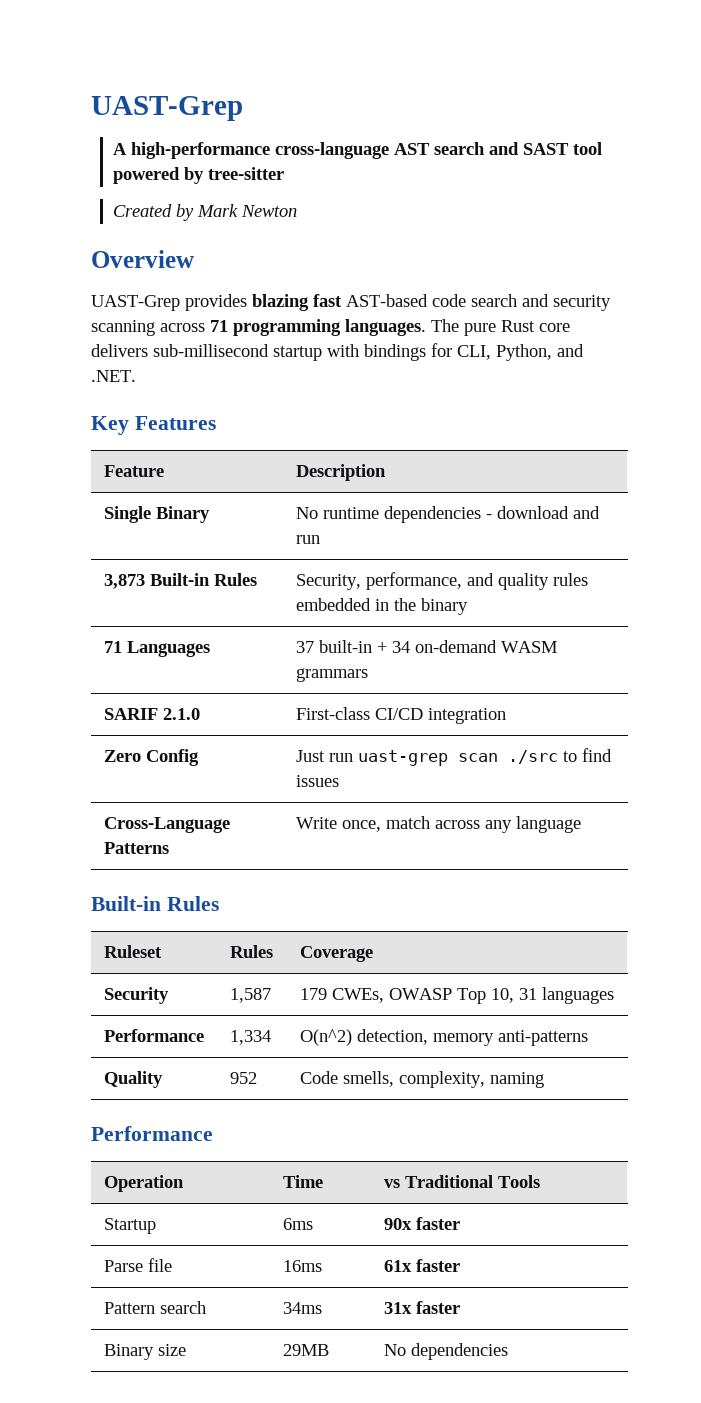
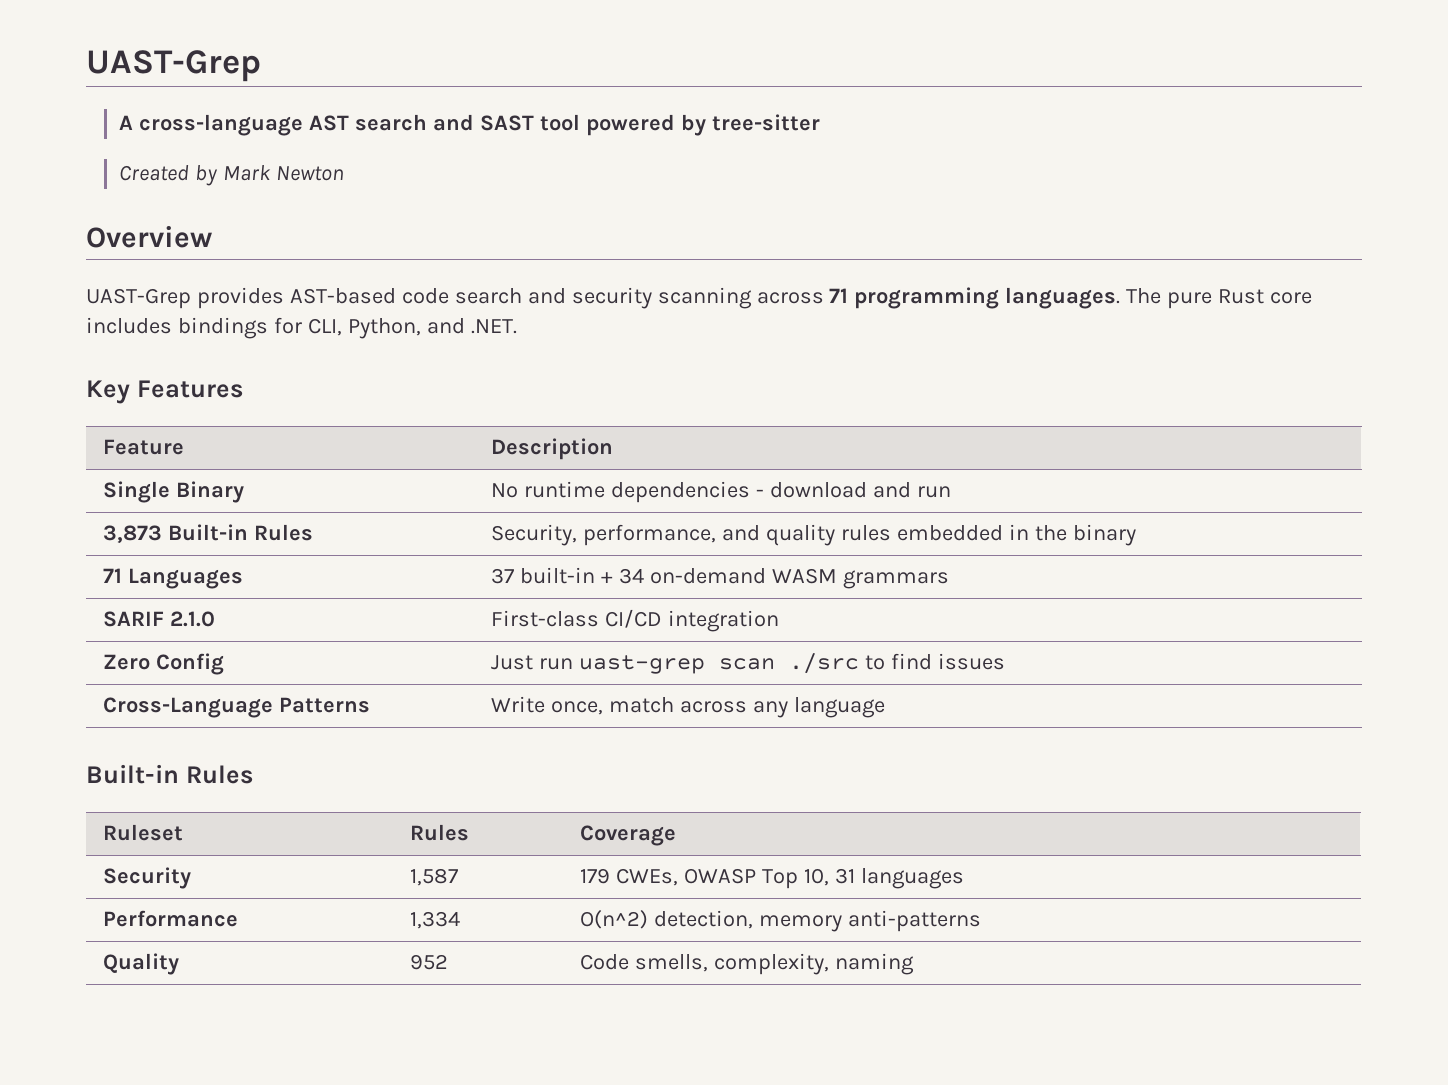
[131,142,271,159] high-performance -> (134, 122) none
[252,294,342,311] blazing fast -> (284, 298) none
[91,344,359,361] delivers sub-millisecond startup with -> [86,317,172,334] includes
[91,1126,213,1141] [103,1175,184,1192] [282,1175,323,1188] [383,1175,540,1188] [103,1218,156,1234] [282,1218,313,1230] [383,1217,460,1230] [103,1258,172,1272] [282,1260,322,1272] [383,1259,460,1272] [103,1301,206,1314] [282,1302,322,1314] [383,1301,460,1314] [103,1344,186,1360] [282,1344,329,1356] [383,1343,508,1360] // Performance // Operation | Time | vs Traditional Tools // Startup | 6ms | 90x faster // Parse file | 16ms | 61x faster // Pattern search | 34ms | 31x faster // Binary size | 29MB | No dependencies -> (914, 964) none

